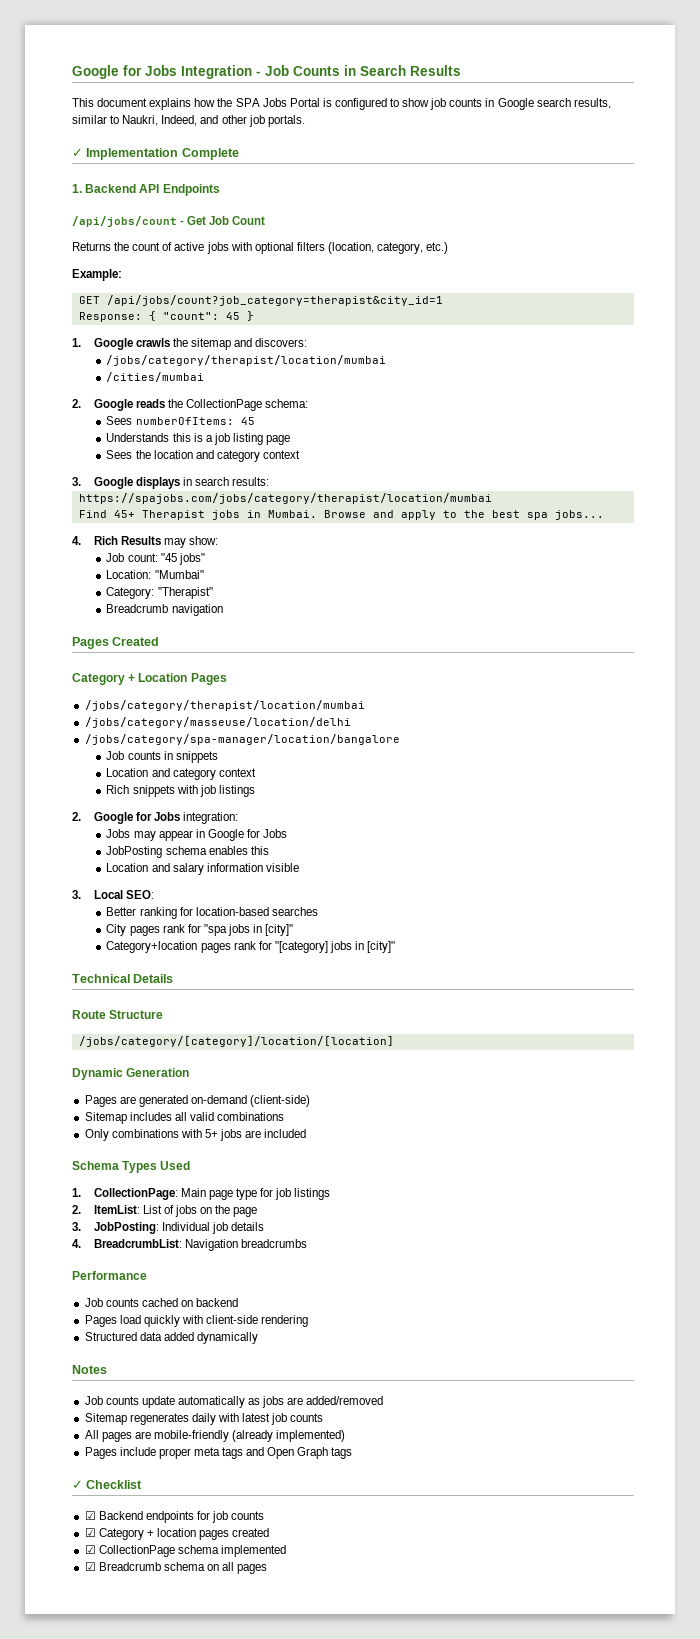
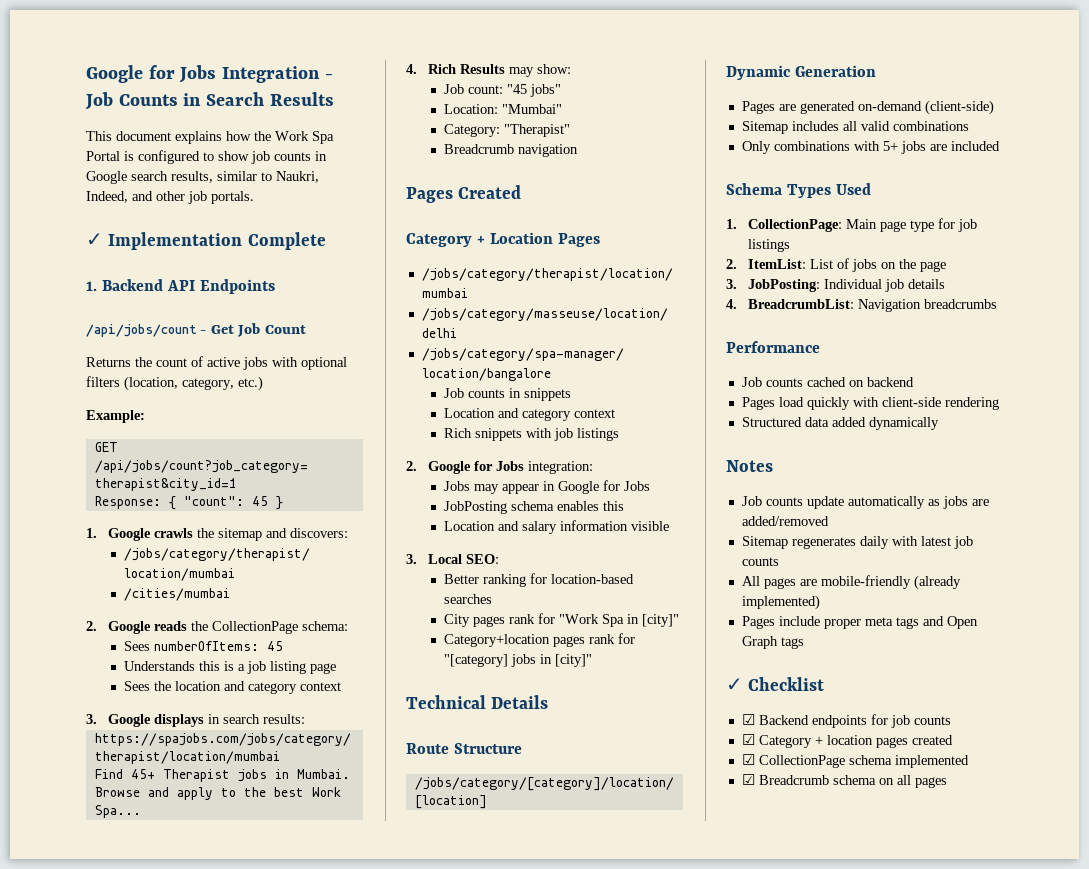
[235,98,287,107] SPA Jobs -> [275,131,334,144] Work Spa
[526,510,604,520] spa jobs... -> [311,787,341,797] [94,805,141,818] Work Spa...
[203,924,250,936] "spa jobs -> [559,614,625,627] "Work Spa

